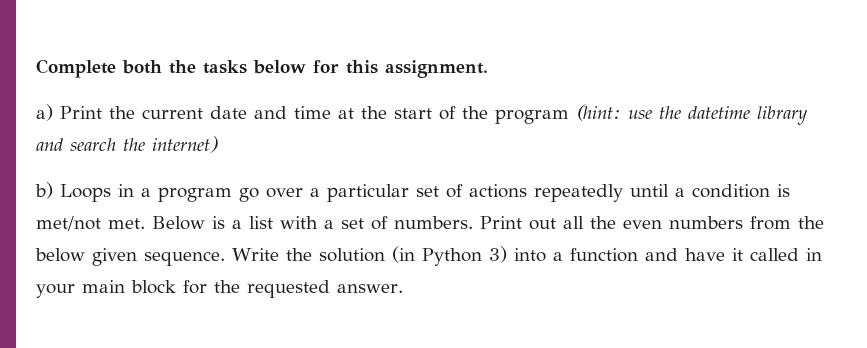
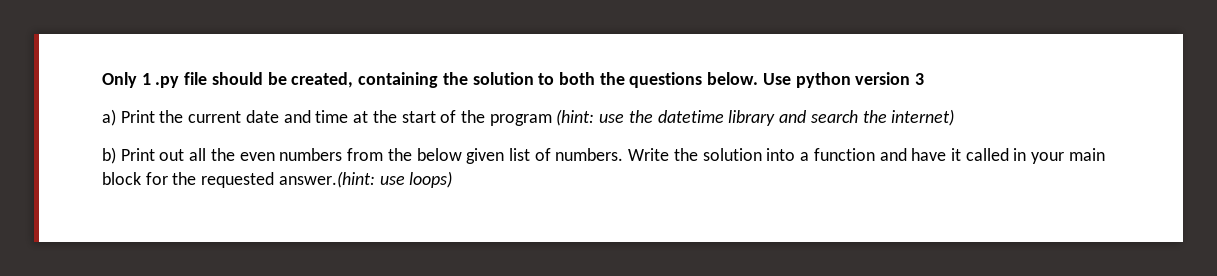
[36,59,488,78] Complete both the tasks below for this assignment. -> [102,72,925,88] Only 1 .py file should be created, containing the solution to both the questions below. Use python version 3
[60,184,790,202] [36,216,473,231] Loops in a program go over a particular set of actions repeatedly until a condition is met/not met. Below is a list with a set of numbers. -> (116, 155) none
[144,246,507,266] sequence. Write the solution (in Python 3) -> [508,148,762,161] list of numbers. Write the solution
[337,284,403,293] answer. -> [278,171,453,188] answer.(hint: use loops)

